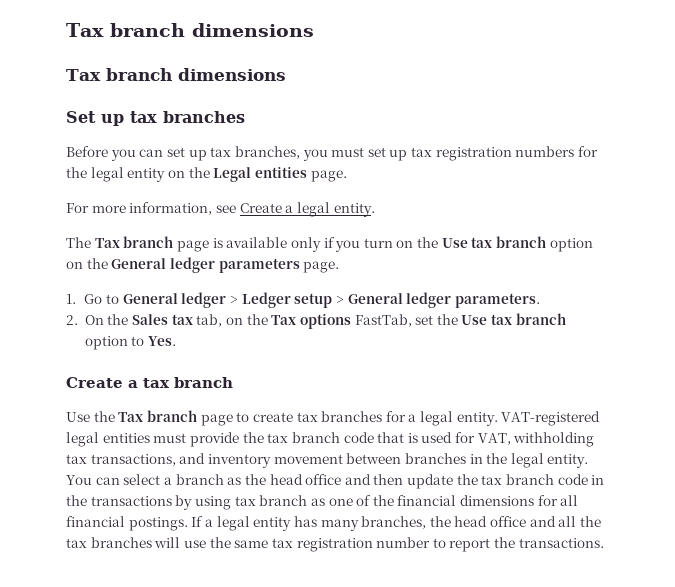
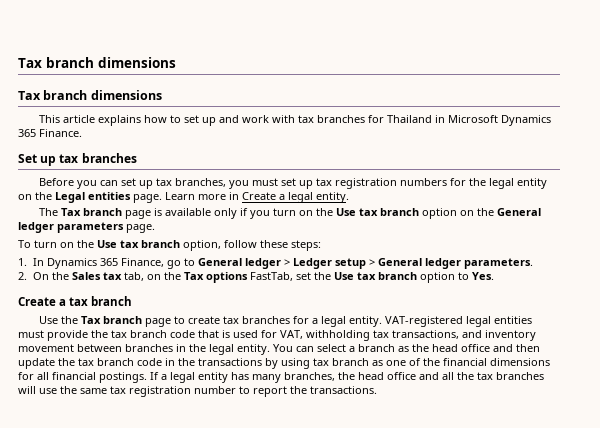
(286, 74) none -> [38,115,551,126] [18,129,82,137] // This article explains how to set up and work with tax branches for Thailand in Microsoft Dynamics 365 Finance.
[66,202,236,215] // For more information, see -> [165,192,239,200] Learn more in
[66,294,103,304] 1. Go -> [18,240,321,251] [18,258,181,269] To turn on the Use tax branch option, follow these steps: // 1. In Dynamics 365 Finance, go

